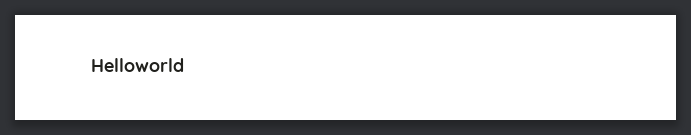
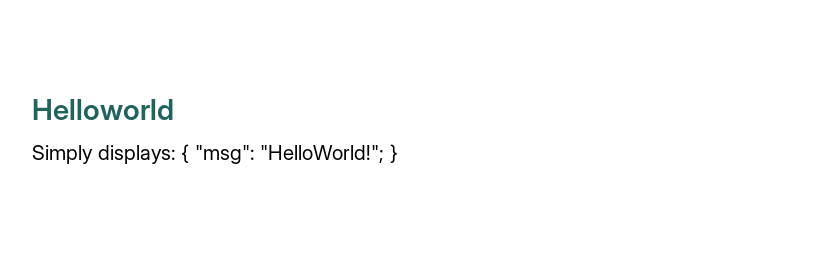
(184, 65) none -> [32,144,398,164] // Simply displays: { "msg": "HelloWorld!"; }

